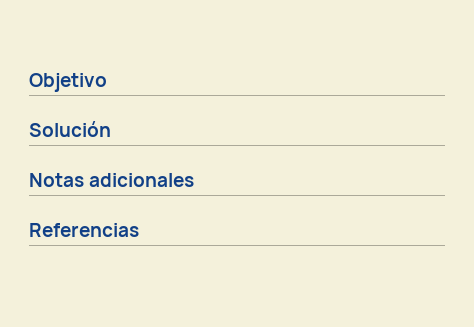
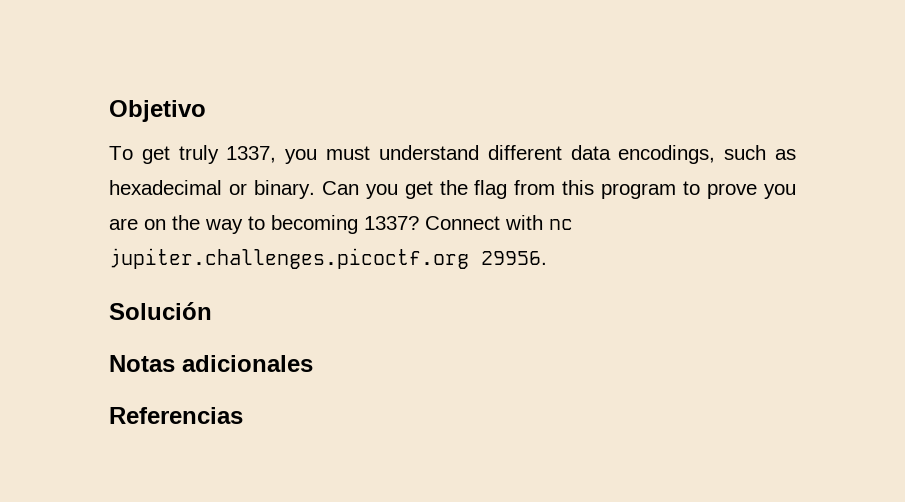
(107, 82) none -> [109,145,796,164] [109,180,796,199] [109,215,573,234] [109,248,547,269] // To get truly 1337, you must understand different data encodings, such as hexadecimal or binary. Can you get the flag from this program to prove you are on the way to becoming 1337? Connect with nc jupiter.challenges.picoctf.org 29956.

